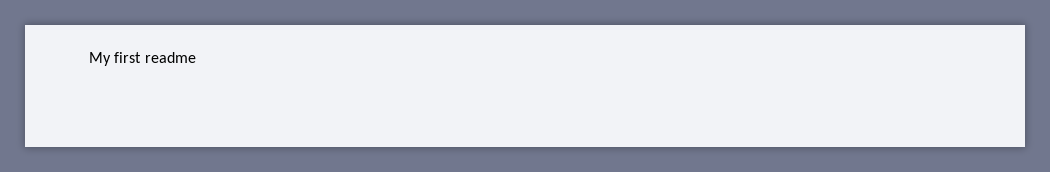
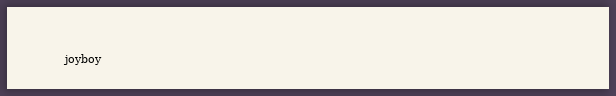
[89,52,196,66] My first readme -> [63,54,102,65] joyboy

